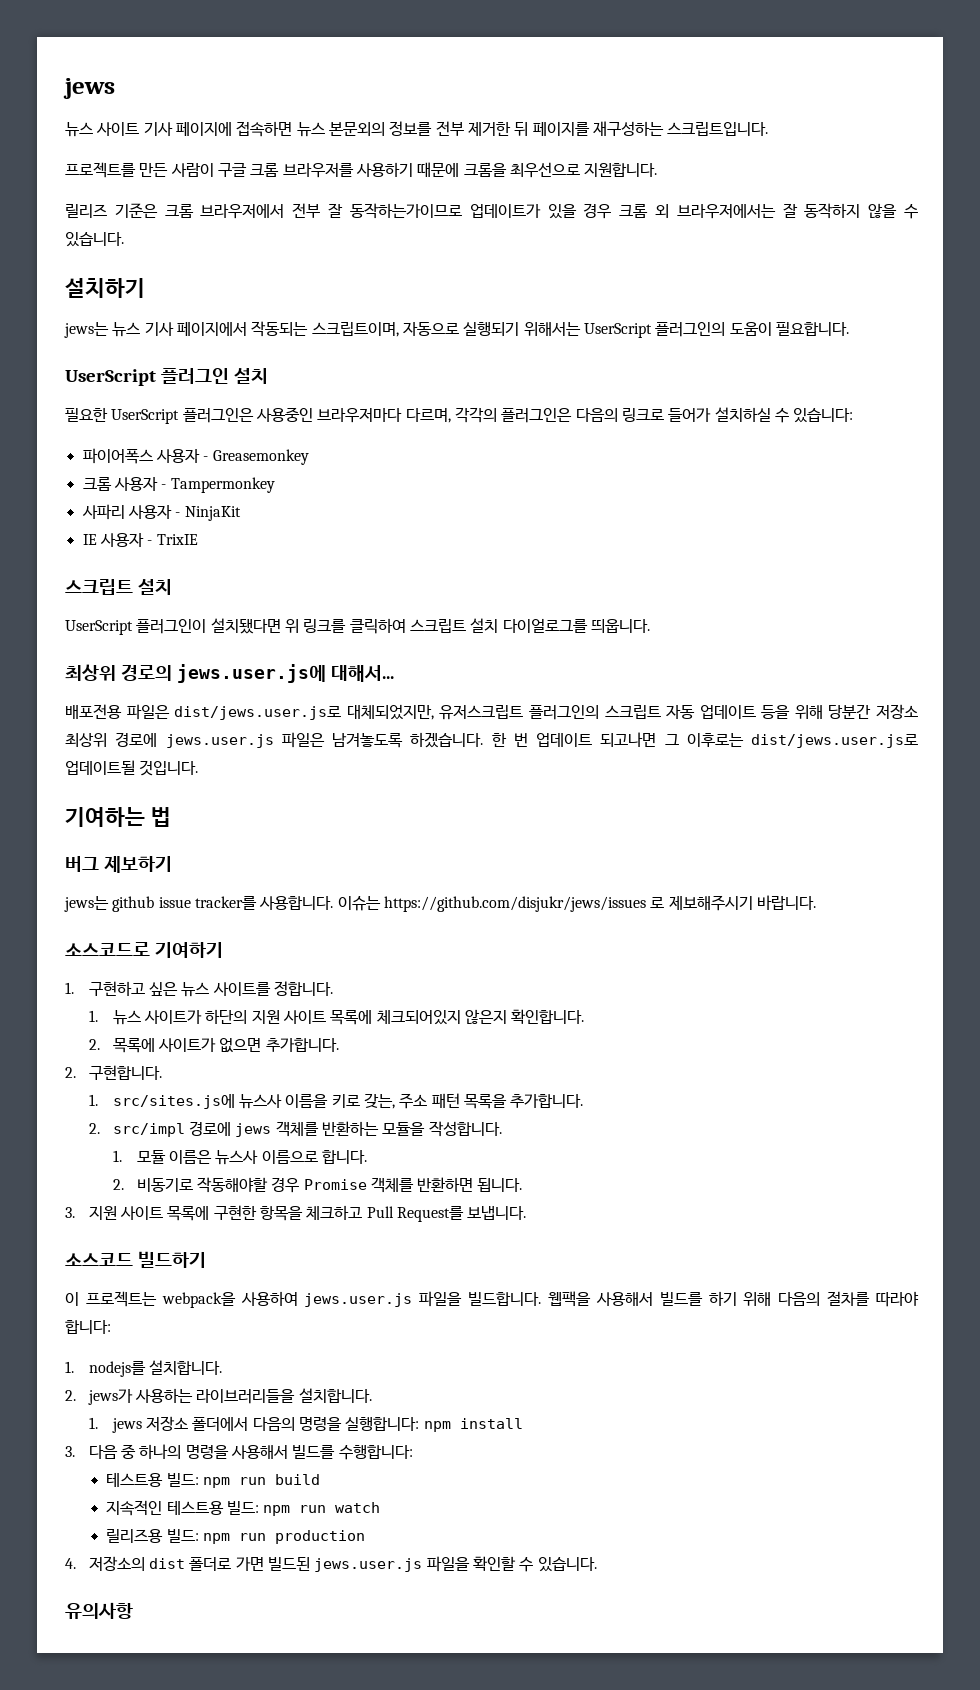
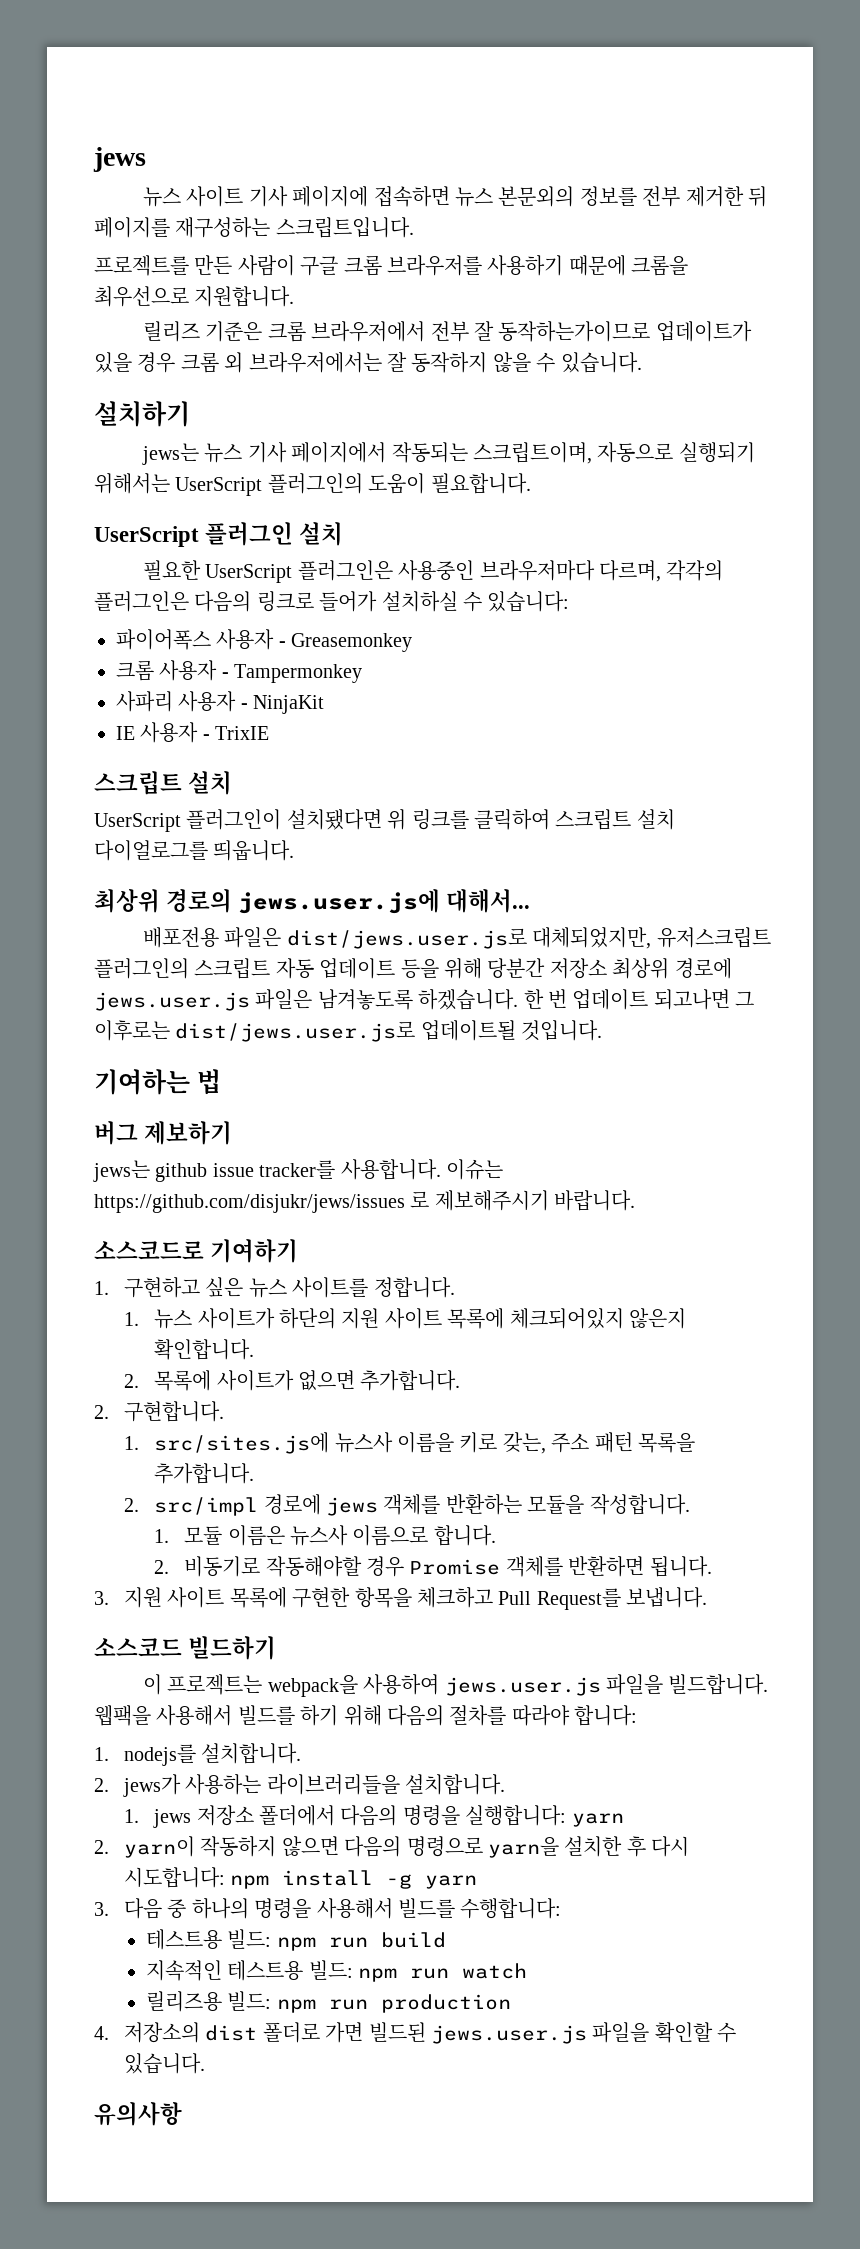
(420, 1423) none -> [571,1813,624,1827] [94,1836,690,1858] [124,1867,226,1888] yarn // 2. yarn이 작동하지 않으면 다음의 명령으로 yarn을 설치한 후 다시 시도합니다:
(523, 1423) none -> [386,1874,478,1889] -g yarn

